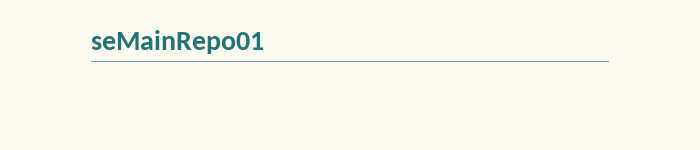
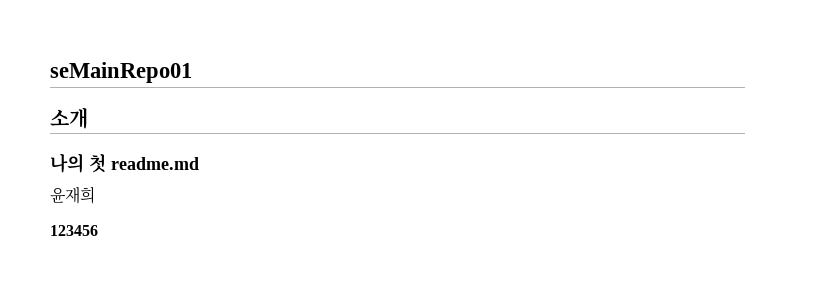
(264, 42) none -> [50,107,88,129] [50,153,199,173] [50,186,95,204] [50,225,98,236] // 소개 // 나의 첫 readme.md // 윤재희 // 123456

